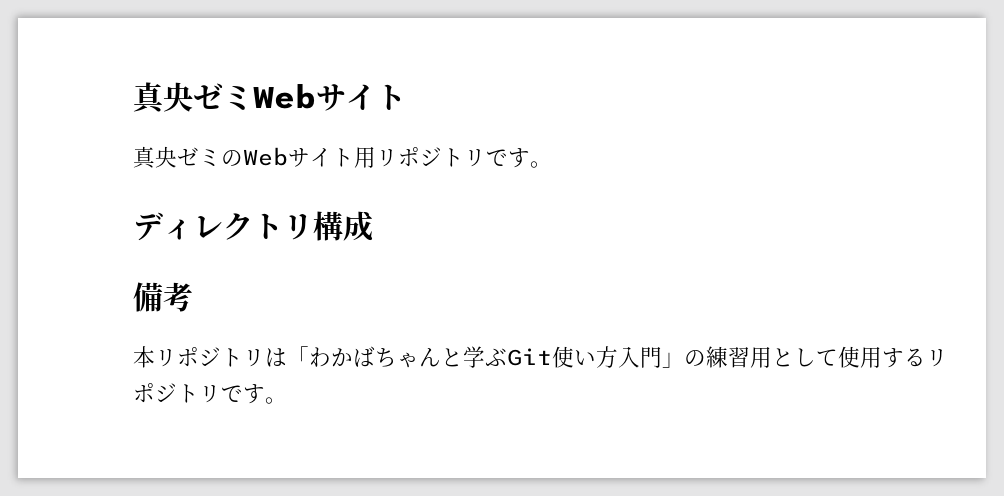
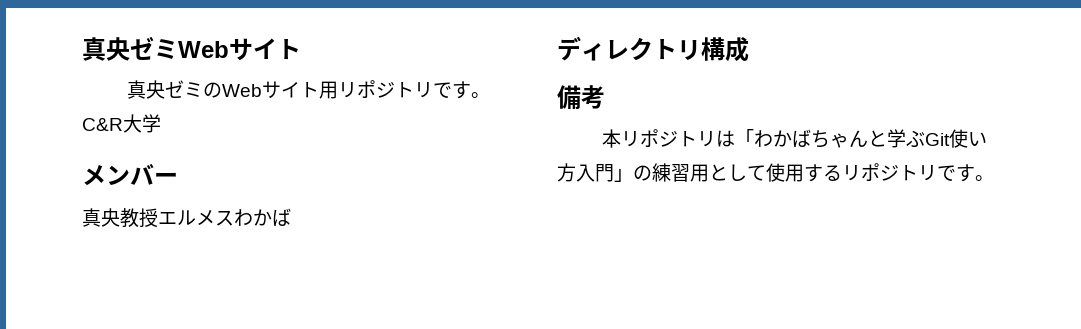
(552, 164) none -> [82,114,161,133] [82,164,178,186] [82,208,291,228] C&R大学 // メンバー // 真央教授エルメスわかば

